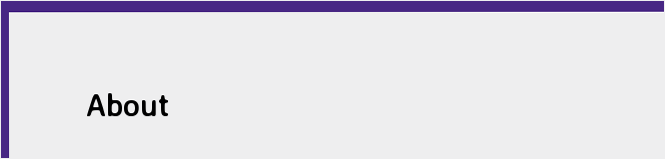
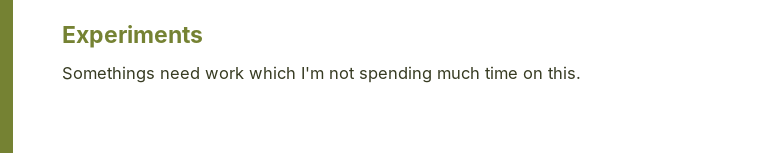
[86,93,170,117] About -> [62,25,203,48] [62,66,581,83] Experiments // Somethings need work which I'm not spending much time on this.

